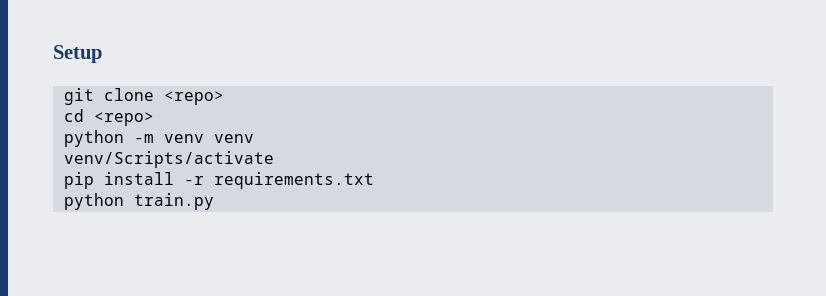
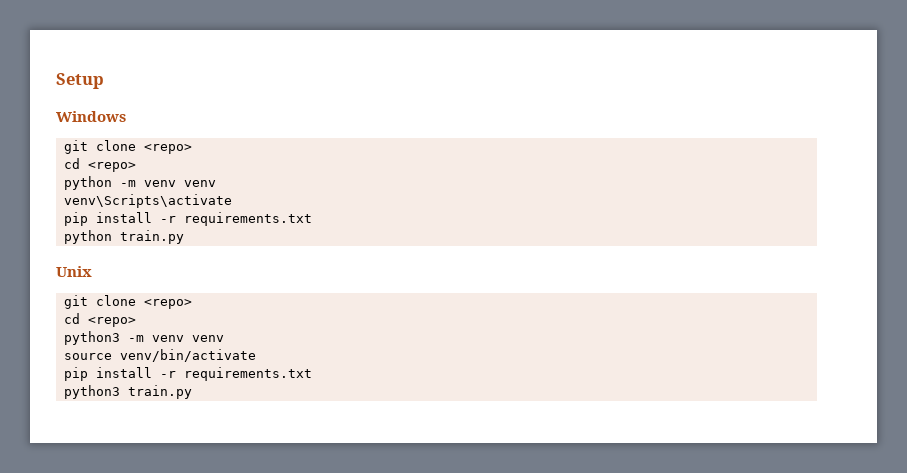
(102, 54) none -> [56,111,126,122] // Windows
[63,151,274,168] venv/Scripts/activate -> [64,194,233,208] venv\Scripts\activate
(214, 201) none -> [56,266,92,277] [64,295,193,309] [64,313,137,327] [64,331,225,345] [64,349,257,362] [64,367,313,381] [64,385,193,399] // Unix // git clone <repo> // cd <repo> // python3 -m venv venv // source venv/bin/activate // pip install -r requirements.txt // python3 train.py

